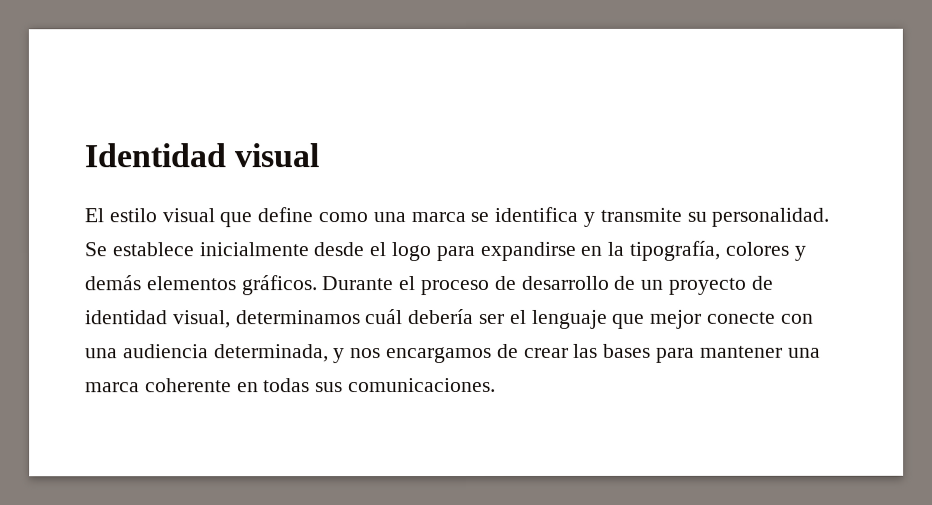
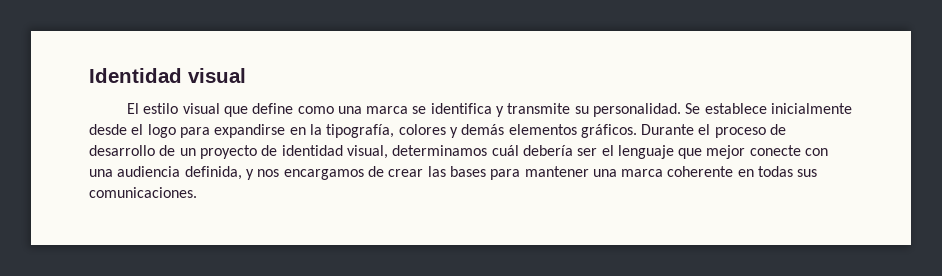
[213,344,329,363] determinada, -> [184,166,242,180] definida,

